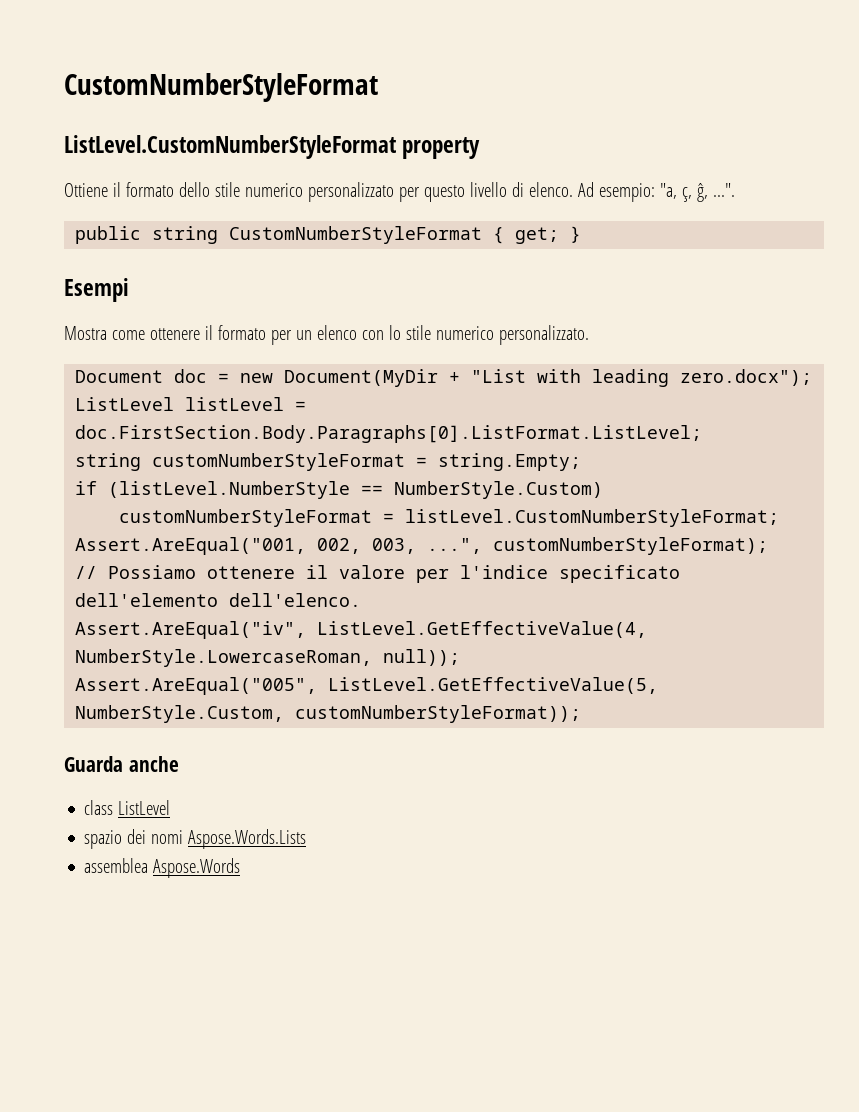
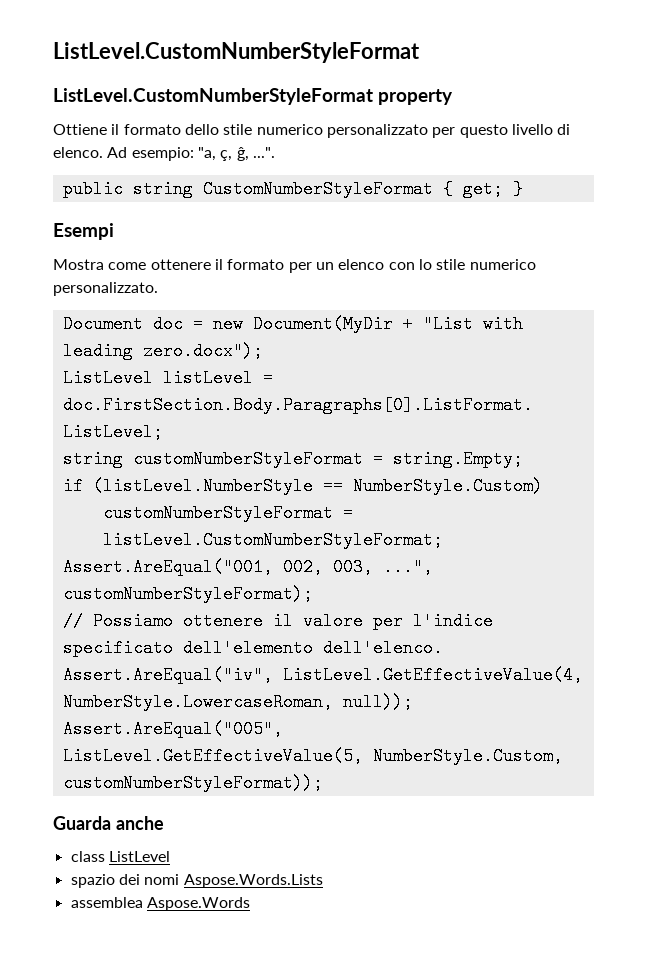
[64,73,378,102] CustomNumberStyleFormat -> [53,42,420,63] ListLevel.CustomNumberStyleFormat

